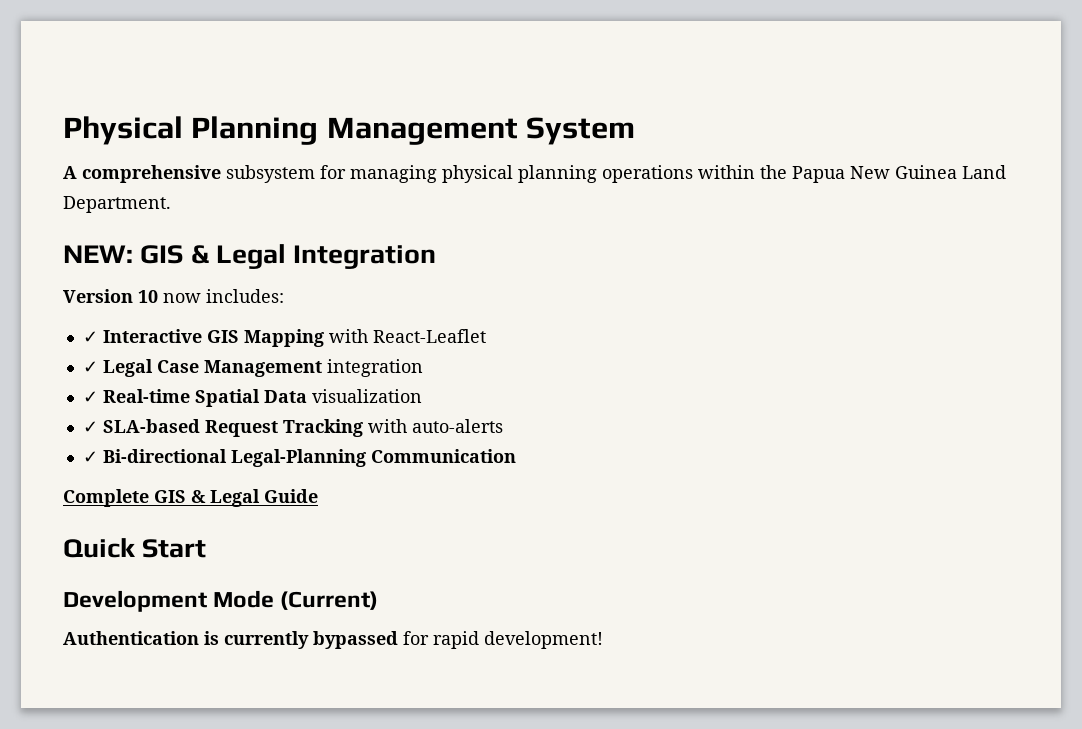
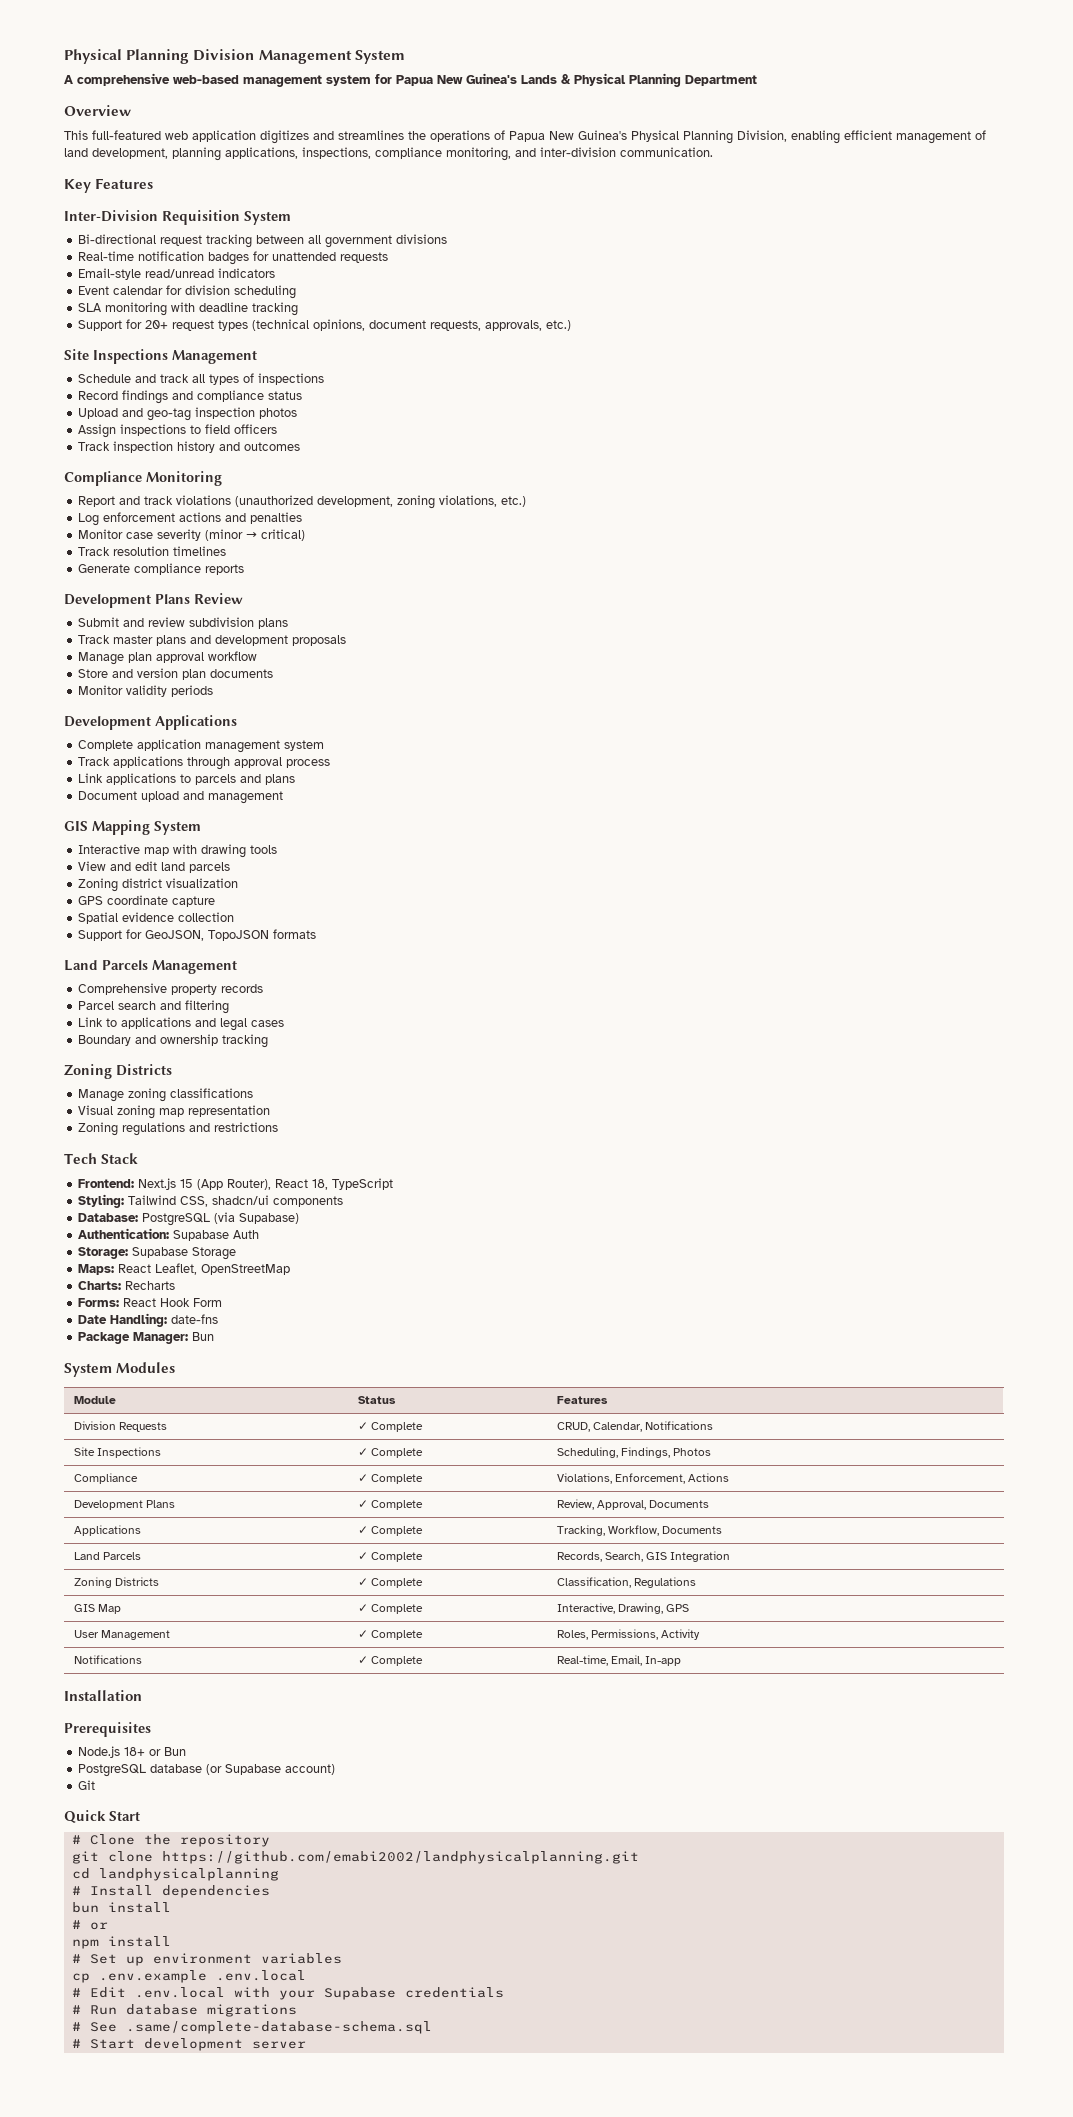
[63,116,319,145] Physical Planning -> [64,49,255,64] Physical Planning Division
[226,165,1006,183] [63,196,171,213] [63,244,437,269] [63,289,284,303] [82,329,486,347] [82,359,423,377] [82,389,422,407] [82,419,503,437] [82,449,516,467] [63,489,318,507] [63,538,207,558] [63,590,379,612] [63,631,603,649] subsystem for managing physical planning operations within the Papua New Guinea Land Department. // NEW: GIS & Legal Integration // Version 10 now includes: // ✓ Interactive GIS Mapping with React-Leaflet // ✓ Legal Case Management integration // ✓ Real-time Spatial Data visualization // ✓ SLA-based Request Tracking with auto-alerts // ✓ Bi-directional Legal-Planning Communication // Complete GIS & Legal Guide // Quick Start // Development Mode (Current) // Authentication is currently bypassed for rapid development! -> [173,73,757,87] [64,105,131,116] [64,130,986,144] [64,147,713,161] [64,178,154,193] [64,210,291,225] [78,234,448,248] [78,251,389,265] [78,268,276,280] [78,285,297,299] [78,302,299,316] [78,319,572,331] [64,349,257,364] [78,373,325,385] [78,390,303,404] [78,407,298,421] [78,424,278,438] [78,441,301,453] [64,471,222,486] [78,495,527,509] [78,512,303,526] [78,529,306,541] [78,546,227,556] [78,563,245,575] [64,593,243,608] [78,617,289,629] [78,635,347,646] [78,651,258,665] [78,668,274,680] [78,685,214,697] [64,715,237,730] [78,739,325,753] [78,756,331,770] [78,773,296,785] [78,791,284,804] [64,820,201,835] [78,844,278,858] [78,861,231,873] [78,878,239,892] [78,895,216,907] [78,912,235,924] [78,929,317,941] [64,960,237,974] [78,983,264,995] [78,1000,230,1014] [78,1017,285,1031] [78,1034,269,1048] [64,1064,172,1079] [78,1088,254,1102] [78,1105,271,1119] [78,1122,279,1136] [64,1153,139,1164] [78,1178,394,1190] [78,1194,344,1208] [78,1212,300,1226] [78,1228,260,1241] [78,1247,237,1260] [78,1263,291,1275] [78,1281,176,1290] [78,1298,223,1307] [78,1313,219,1327] [78,1332,215,1344] [64,1362,176,1377] [73,1396,116,1404] [357,1396,396,1404] [556,1396,608,1404] [73,1421,168,1432] [357,1422,424,1432] [556,1421,714,1432] [73,1447,162,1458] [357,1448,424,1458] [556,1447,712,1458] [73,1473,138,1484] [357,1474,424,1484] [556,1473,730,1484] [73,1500,176,1510] [357,1500,424,1510] [556,1499,710,1510] [73,1525,141,1536] [357,1526,424,1536] [556,1525,723,1536] [73,1552,142,1560] [357,1552,424,1562] [556,1551,731,1562] [73,1577,160,1588] [357,1578,424,1588] [556,1577,697,1588] [73,1604,122,1614] [357,1604,424,1614] [556,1603,690,1614] [73,1630,171,1640] [357,1630,424,1640] [556,1629,701,1640] [73,1655,142,1664] [357,1656,424,1666] [556,1655,682,1666] [64,1690,142,1701] [64,1722,151,1737] [78,1746,187,1758] [78,1764,336,1777] [78,1780,96,1790] [64,1810,140,1823] [71,1834,270,1847] [71,1851,639,1864] [71,1868,279,1881] [71,1885,270,1898] [71,1902,171,1913] [71,1920,108,1930] [71,1936,171,1949] [71,1953,342,1966] [71,1970,306,1983] [71,1987,504,2000] [71,2004,297,2017] [71,2021,432,2034] [71,2038,306,2051] web-based management system for Papua New Guinea's Lands & Physical Planning Department // Overview // This full-featured web application digitizes and streamlines the operations of Papua New Guinea's Physical Planning Division, enabling efficient management of land development, planning applications, inspections, compliance monitoring, and inter-division communication. // Key Features // Inter-Division Requisition System // Bi-directional request tracking between all government divisions // Real-time notification badges for unattended requests // Email-style read/unread indicators // Event calendar for division scheduling // SLA monitoring with deadline tracking // Support for 20+ request types (technical opinions, document requests, approvals, etc.) // Site Inspections Management // Schedule and track all types of inspections // Record findings and compliance status // Upload and geo-tag inspection photos // Assign inspections to field officers // Track inspection history and outcomes // Compliance Monitoring // Report and track violations (unauthorized development, zoning violations, etc.) // Log enforcement actions and penalties // Monitor case severity (minor → critical) // Track resolution timelines // Generate compliance reports // Development Plans Review // Submit and review subdivision plans // Track master plans and development proposals // Manage plan approval workflow // Store and version plan documents // Monitor validity periods // Development Applications // Complete application management system // Track applications through approval process // Link applications to parcels and plans // Document upload and management // GIS Mapping System // Interactive map with drawing tools // View and edit land parcels // Zoning district visualization // GPS coordinate capture // Spatial evidence collection // Support for GeoJSON, TopoJSON formats // Land Parcels Management // Comprehensive property records // Parcel search and filtering // Link to applications and legal cases // Boundary and ownership tracking // Zoning Districts // Manage zoning classifications // Visual zoning map representation // Zoning regulations and restrictions // Tech Stack // Frontend: Next.js 15 (App Router), React 18, TypeScript // Styling: Tailwind CSS, shadcn/ui components // Database: PostgreSQL (via Supabase) // Authentication: Supabase Auth // Storage: Supabase Storage // Maps: React Leaflet, OpenStreetMap // Charts: Recharts // Forms: React Hook Form // Date Handling: date-fns // Package Manager: Bun // System Modules // Module | Status | Features // Division Requests | ✓ Complete | CRUD, Calendar, Notifications // Site Inspections | ✓ Complete | Scheduling, Findings, Photos // Compliance | ✓ Complete | Violations, Enforcement, Actions // Development Plans | ✓ Complete | Review, Approval, Documents // Applications | ✓ Complete | Tracking, Workflow, Documents // Land Parcels | ✓ Complete | Records, Search, GIS Integration // Zoning Districts | ✓ Complete | Classification, Regulations // GIS Map | ✓ Complete | Interactive, Drawing, GPS // User Management | ✓ Complete | Roles, Permissions, Activity // Notifications | ✓ Complete | Real-time, Email, In-app // Installation // Prerequisites // Node.js 18+ or Bun // PostgreSQL database (or Supabase account) // Git // Quick Start // # Clone the repository // git clone https://github.com/emabi2002/landphysicalplanning.git // cd landphysicalplanning // # Install dependencies // bun install // # or // npm install // # Set up environment variables // cp .env.example .env.local // # Edit .env.local with your Supabase credentials // # Run database migrations // # See .same/complete-database-schema.sql // # Start development server

